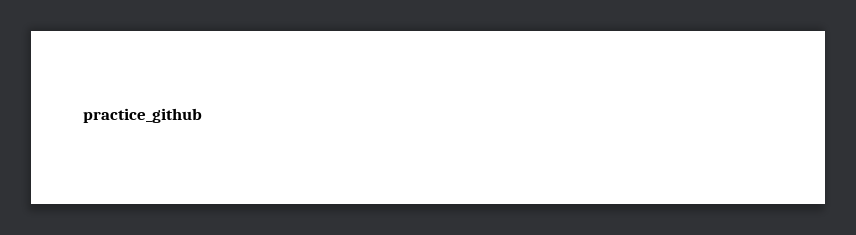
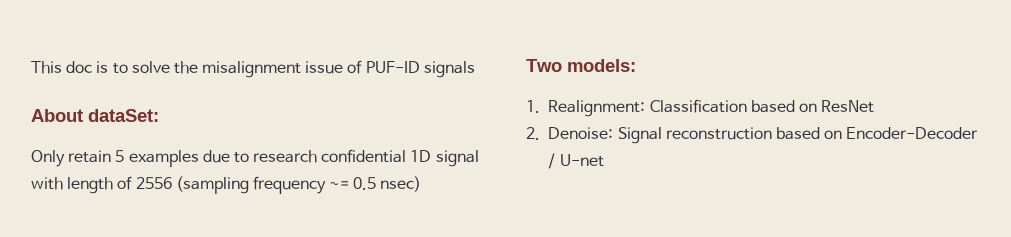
[83,108,202,123] practice_github -> [31,60,475,78] [31,109,159,122] [31,149,479,167] [31,176,422,194] [526,59,636,72] [526,99,875,117] [526,127,979,144] [548,153,604,169] This doc is to solve the misalignment issue of PUF-ID signals // About dataSet: // Only retain 5 examples due to research confidential 1D signal with length of 2556 (sampling frequency ~= 0.5 nsec) // Two models: // 1. Realignment: Classification based on ResNet // 2. Denoise: Signal reconstruction based on Encoder-Decoder / U-net

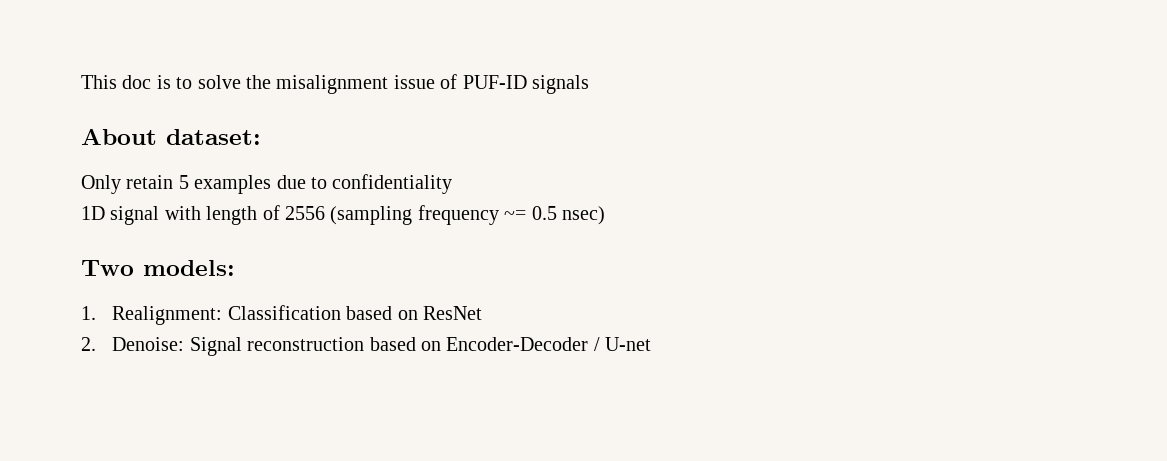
[88,109,159,122] dataSet: -> [166,129,261,145] dataset:
[253,149,407,163] research confidential -> [332,174,453,194] confidentiality //

